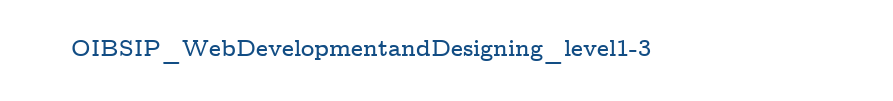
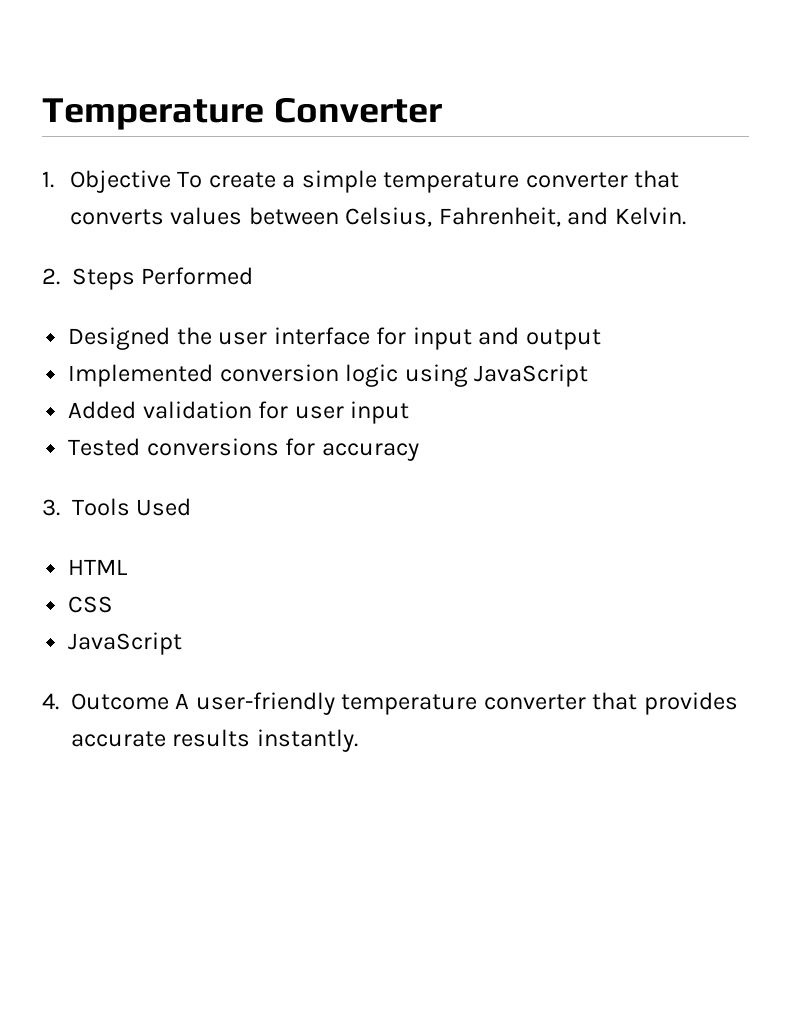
[71,40,651,64] OIBSIP_WebDevelopmentandDesigning_level1-3 -> [42,97,442,130] [42,170,680,193] [69,207,686,227] [42,267,254,290] [68,327,601,350] [68,364,589,387] [68,401,410,424] [68,438,419,461] [42,498,192,516] [68,559,128,575] [68,596,114,613] [68,632,183,655] [42,692,738,715] [71,729,358,752] Temperature Converter // 1. Objective To create a simple temperature converter that converts values between Celsius, Fahrenheit, and Kelvin. // 2. Steps Performed // Designed the user interface for input and output // Implemented conversion logic using JavaScript // Added validation for user input // Tested conversions for accuracy // 3. Tools Used // HTML // CSS // JavaScript // 4. Outcome A user-friendly temperature converter that provides accurate results instantly.

